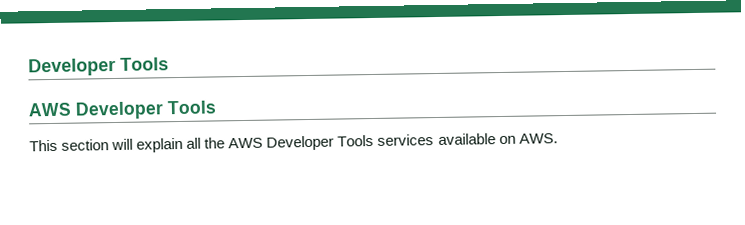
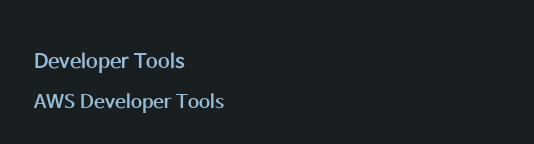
[29,133,558,153] // This section will explain all the AWS Developer Tools services available on AWS. -> (224, 101) none

